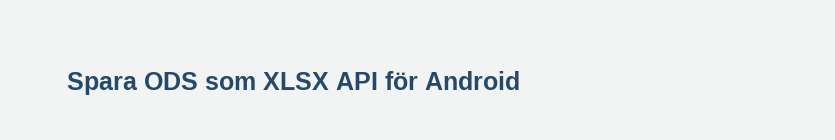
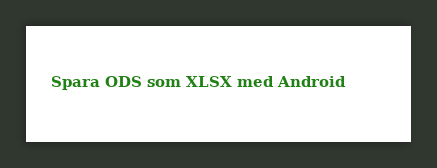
[336,71,418,90] API för -> [237,76,274,87] med

